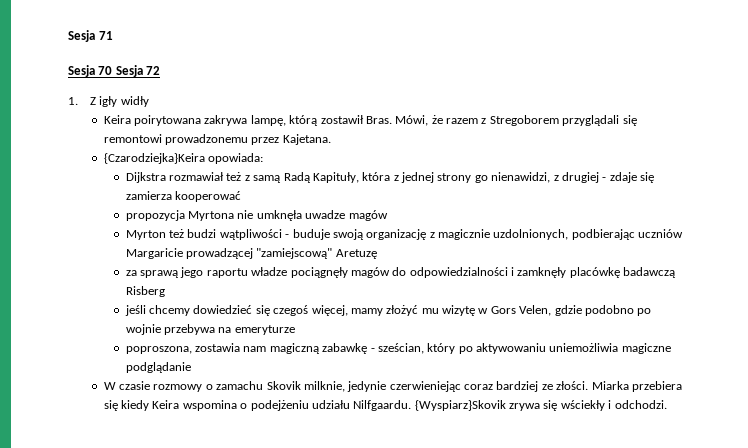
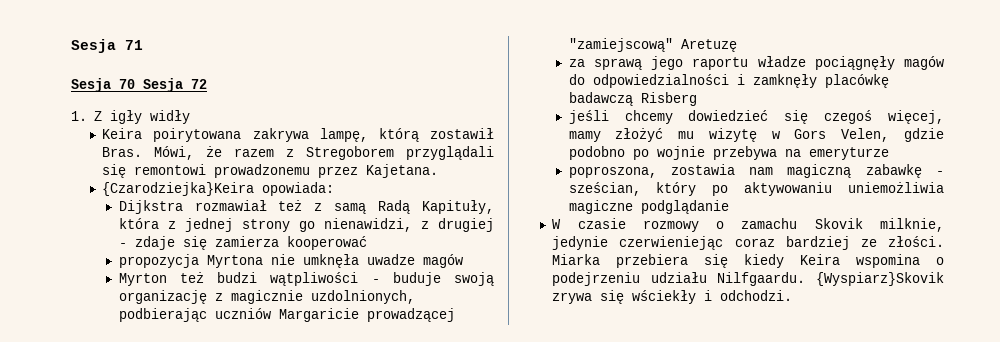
[250,400,309,411] podejżeniu -> [552,272,641,286] podejrzeniu

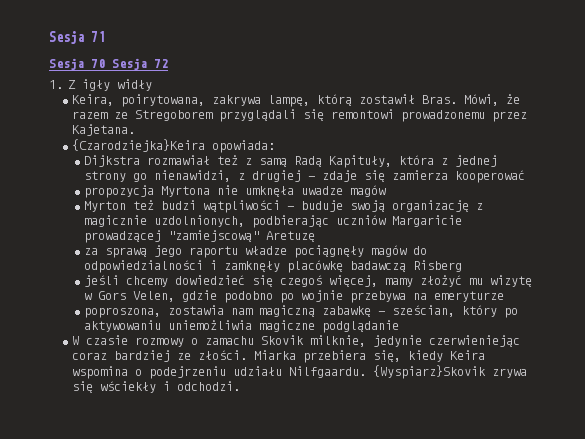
[102,128,242,142] Keira poirytowana -> [72,94,206,107] Keira, poirytowana,
[286,149,295,157] z -> [114,112,129,119] ze
[704,254,729,268] się -> [373,350,402,362] się,

